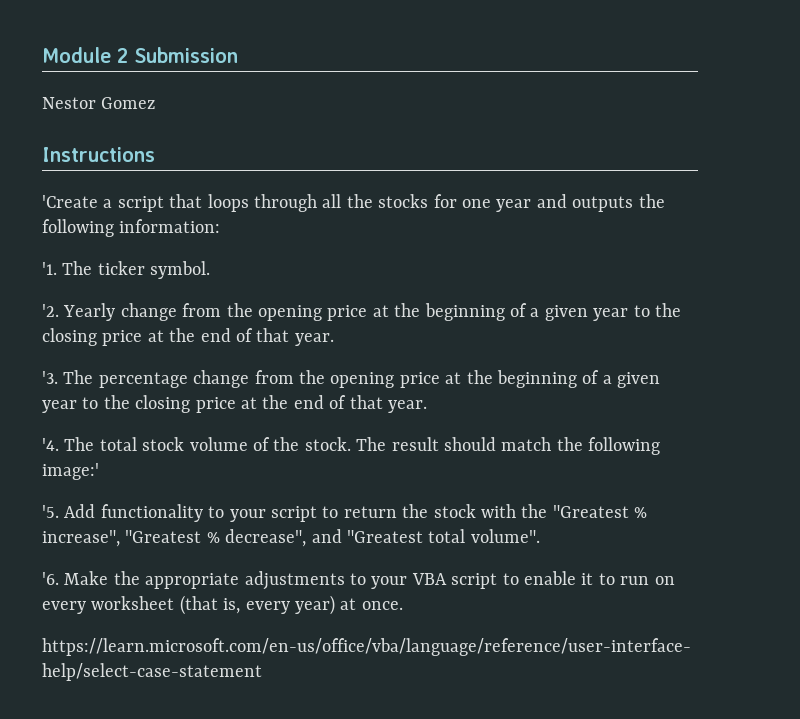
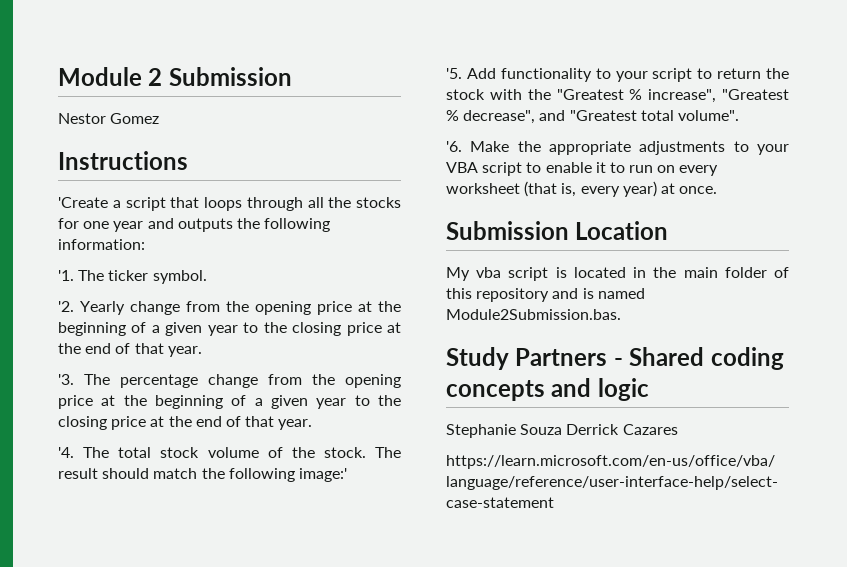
(403, 605) none -> [446,221,669,240] [446,267,789,281] [446,288,645,302] [446,309,621,320] [446,347,784,370] [446,378,649,401] [446,424,678,438] // Submission Location // My vba script is located in the main folder of this repository and is named Module2Submission.bas. // Study Partners - Shared coding concepts and logic // Stephanie Souza Derrick Cazares

